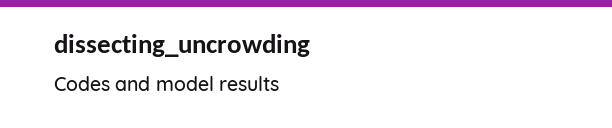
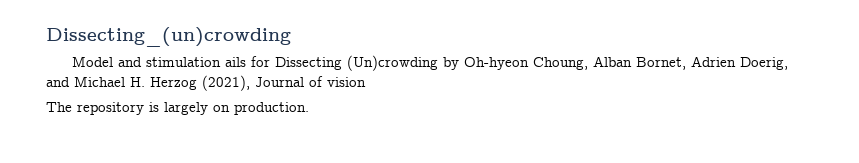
[54,34,310,57] [54,76,279,91] dissecting_uncrowding // Codes and model results -> [46,27,291,47] [71,55,788,71] [46,75,366,91] [46,102,309,115] Dissecting_(un)crowding // Model and stimulation ails for Dissecting (Un)crowding by Oh-hyeon Choung, Alban Bornet, Adrien Doerig, and Michael H. Herzog (2021), Journal of vision // The repository is largely on production.

